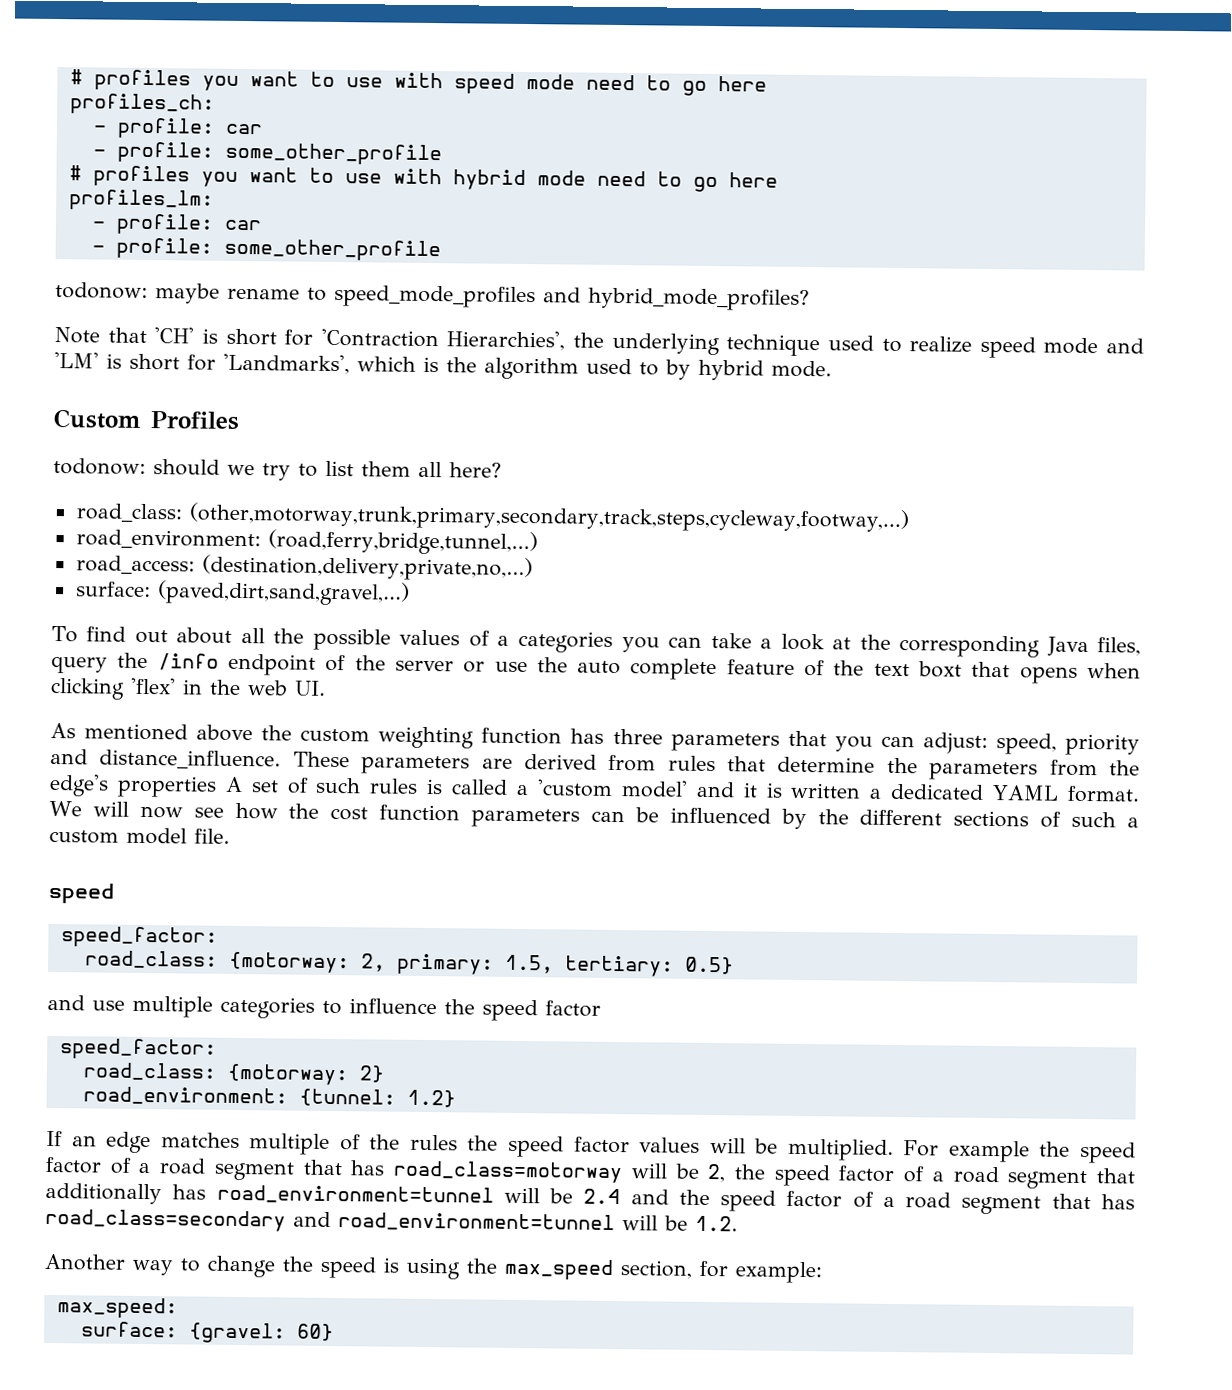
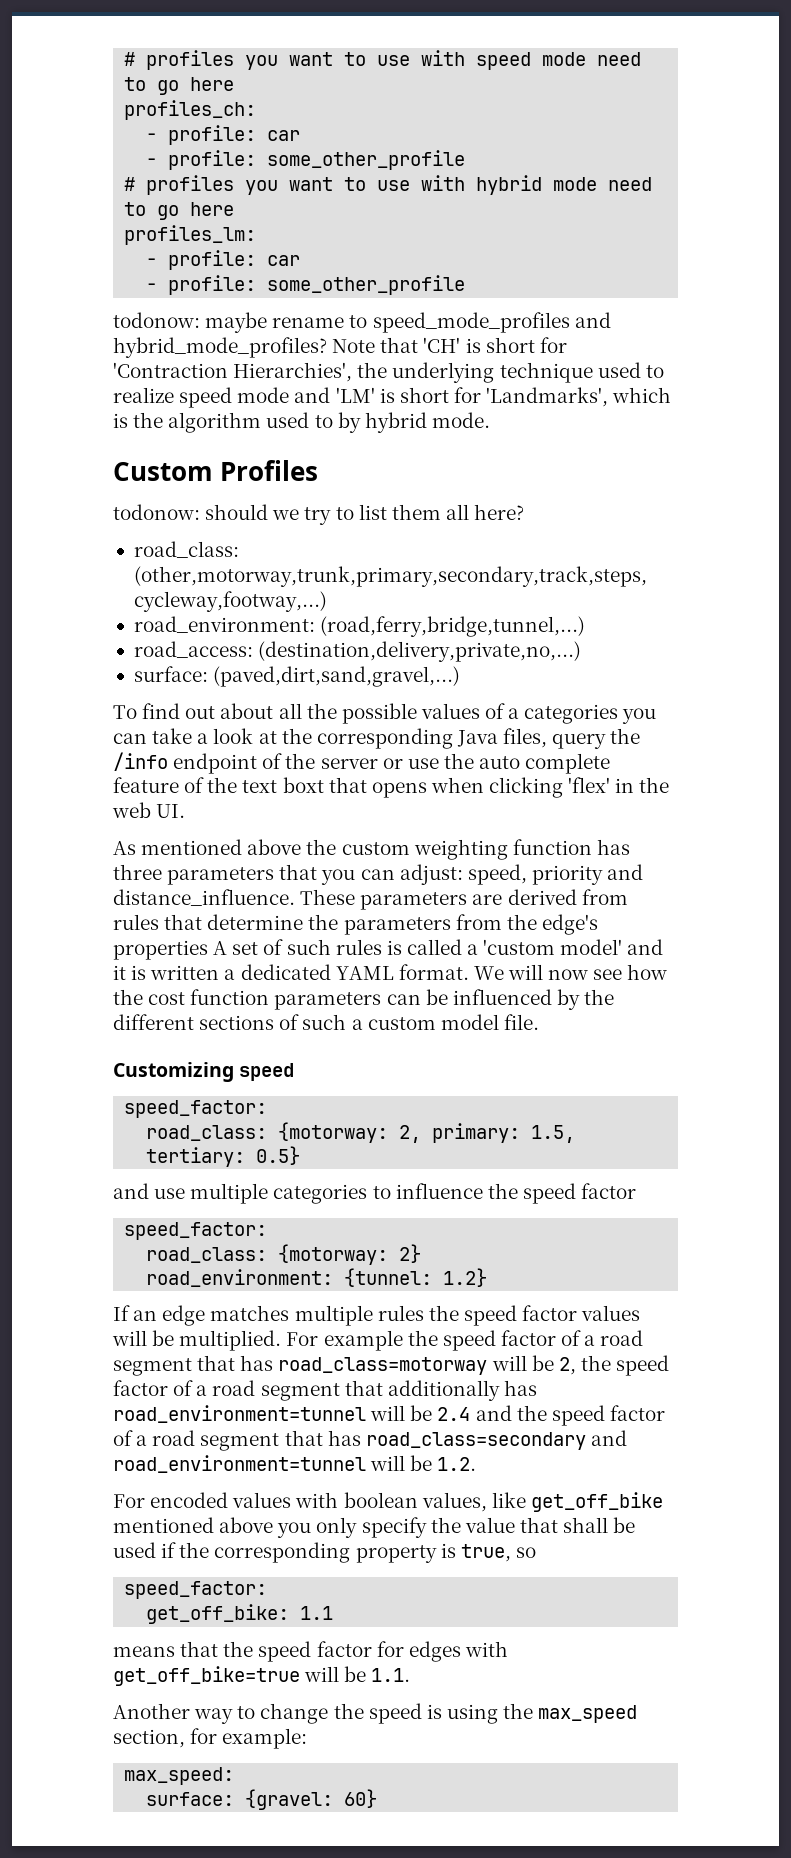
(810, 299) // -> (327, 347) none
(230, 836) none -> [113,1062,234,1082] Customizing
[339,1134,401,1151] of the -> (373, 1315) none
(738, 1223) none -> [113,1492,663,1512] [113,1517,636,1538] [113,1542,536,1563] [124,1581,268,1599] [146,1604,334,1624] [113,1641,508,1662] [113,1666,411,1686] // For encoded values with boolean values, like get_off_bike mentioned above you only specify the value that shall be used if the corresponding property is true, so // speed_factor: // get_off_bike: 1.1 // means that the speed factor for edges with get_off_bike=true will be 1.1.

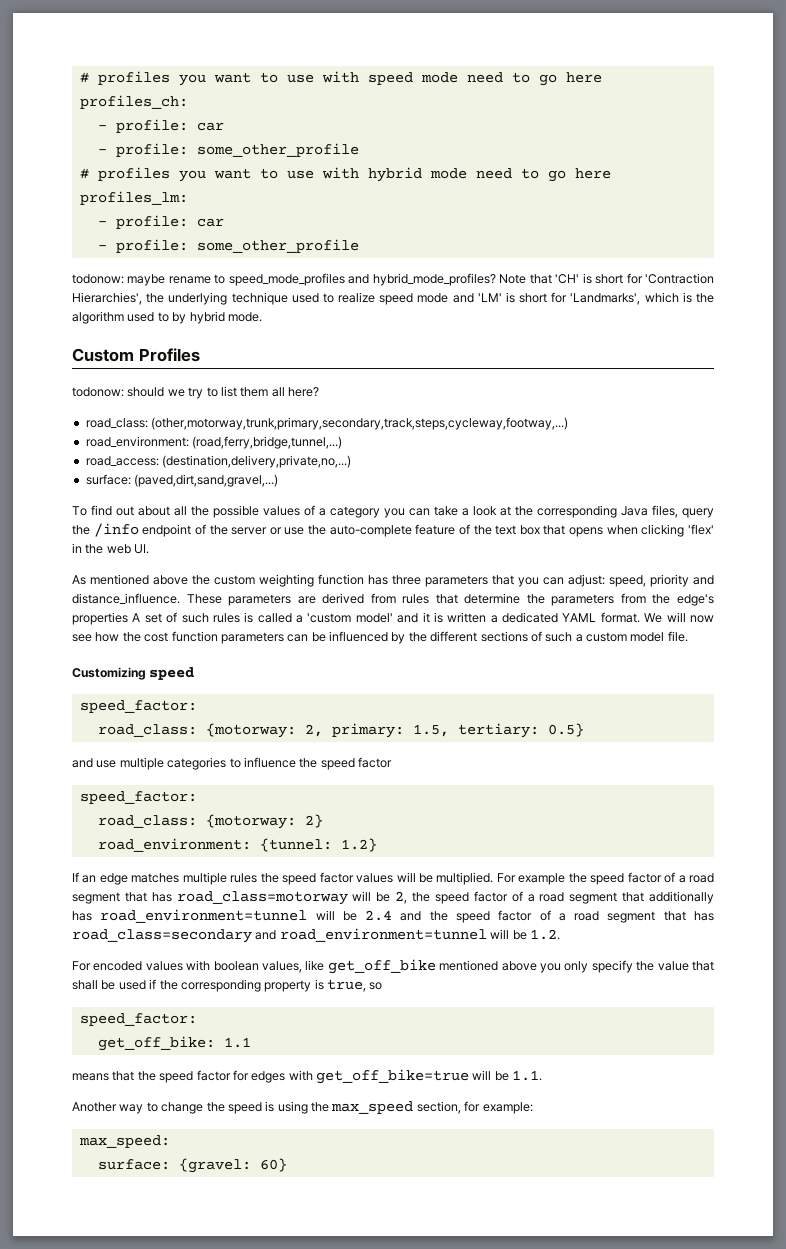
[524,704,619,724] categories -> [330,506,380,518] category
[479,753,611,774] auto complete -> [329,525,412,537] auto-complete
[282,777,324,793] boxt -> [519,525,540,535] box

